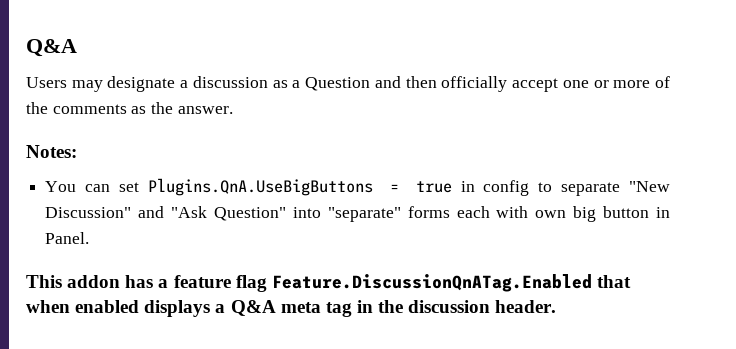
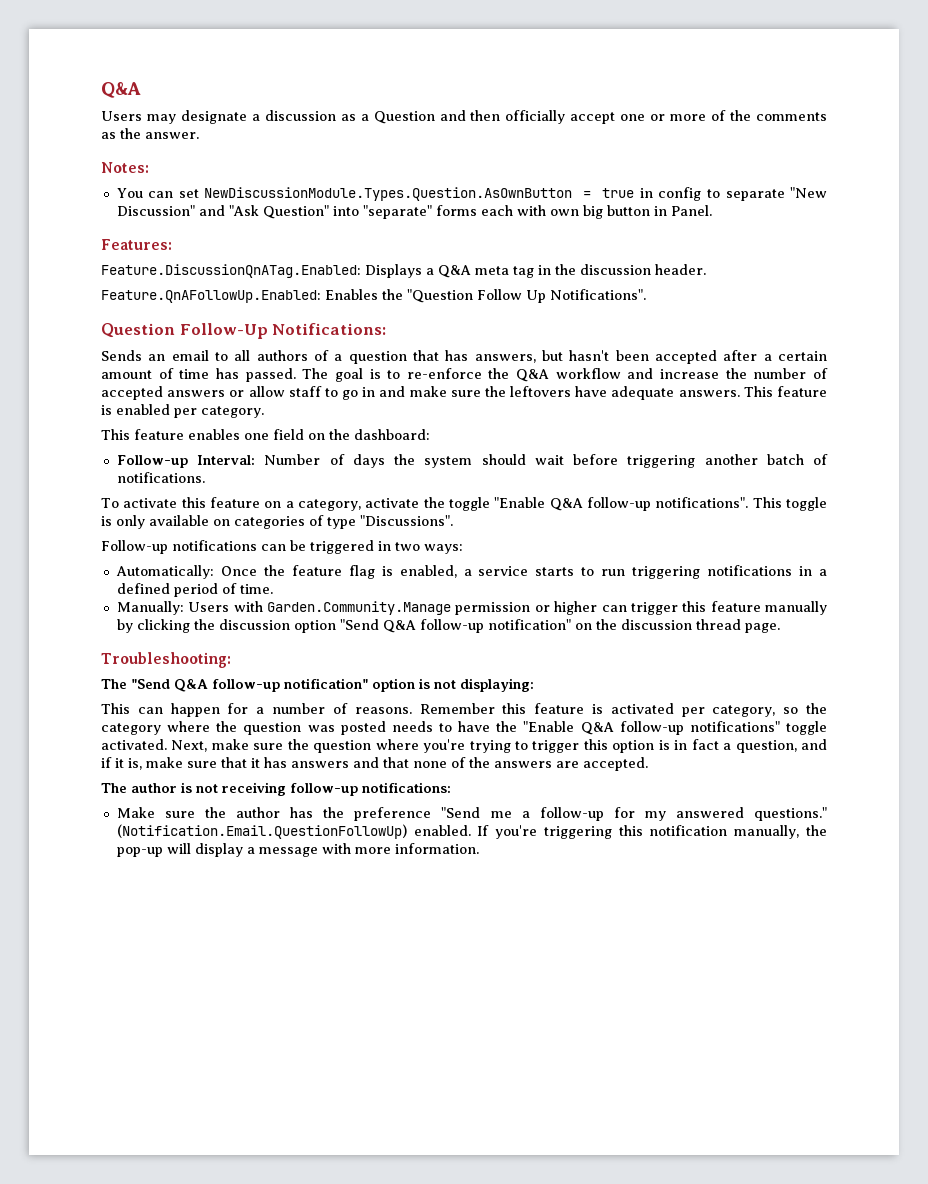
[147,178,373,196] Plugins.QnA.UseBigButtons -> [204,187,573,201] NewDiscussionModule.Types.Question.AsOwnButton
[26,274,631,292] [26,300,211,317] This addon has a feature flag Feature.DiscussionQnATag.Enabled that when enabled displays -> [101,239,172,250] [101,264,422,278] Features: // Feature.DiscussionQnATag.Enabled: Displays
(557, 306) none -> [101,289,646,303] [101,323,387,339] [101,350,828,364] [101,368,828,382] [101,386,827,400] [101,404,264,418] [101,429,430,440] [116,454,828,468] [116,472,205,483] [101,497,828,511] [101,515,453,529] [101,540,463,554] [115,565,827,579] [116,583,273,597] [116,601,827,615] [116,619,780,633] [101,652,231,668] [101,678,534,692] [101,703,827,717] [101,721,827,735] [101,739,828,753] [101,757,648,771] [101,782,451,796] [116,807,828,821] [116,824,828,839] [116,843,479,857] // Feature.QnAFollowUp.Enabled: Enables the "Question Follow Up Notifications". // Question Follow-Up Notifications: // Sends an email to all authors of a question that has answers, but hasn't been accepted after a certain amount of time has passed. The goal is to re-enforce the Q&A workflow and increase the number of accepted answers or allow staff to go in and make sure the leftovers have adequate answers. This feature is enabled per category. // This feature enables one field on the dashboard: // Follow-up Interval: Number of days the system should wait before triggering another batch of notifications. // To activate this feature on a category, activate the toggle "Enable Q&A follow-up notifications". This toggle is only available on categories of type "Discussions". // Follow-up notifications can be triggered in two ways: // Automatically: Once the feature flag is enabled, a service starts to run triggering notifications in a defined period of time. // Manually: Users with Garden.Community.Manage permission or higher can trigger this feature manually by clicking the discussion option "Send Q&A follow-up notification" on the discussion thread page. // Troubleshooting: // The "Send Q&A follow-up notification" option is not displaying: // This can happen for a number of reasons. Remember this feature is activated per category, so the category where the question was posted needs to have the "Enable Q&A follow-up notifications" toggle activated. Next, make sure the question where you're trying to trigger this option is in fact a question, and if it is, make sure that it has answers and that none of the answers are accepted. // The author is not receiving follow-up notifications: // Make sure the author has the preference "Send me a follow-up for my answered questions." (Notification.Email.QuestionFollowUp) enabled. If you're triggering this notification manually, the pop-up will display a message with more information.

